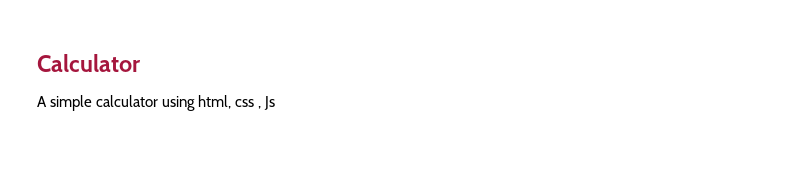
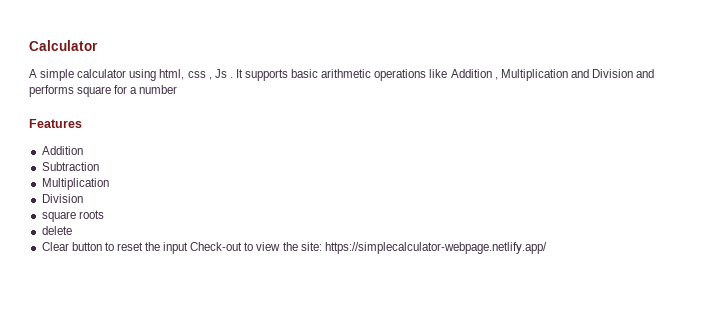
(276, 103) none -> [229,69,655,81] [29,85,178,97] [29,119,82,128] [41,146,83,155] [41,162,99,171] [41,178,109,190] [41,194,83,203] [41,210,104,222] [41,226,72,235] [41,242,547,254] . It supports basic arithmetic operations like Addition , Multiplication and Division and performs square for a number // Features // Addition // Subtraction // Multiplication // Division // square roots // delete // Clear button to reset the input Check-out to view the site: https://simplecalculator-webpage.netlify.app/

